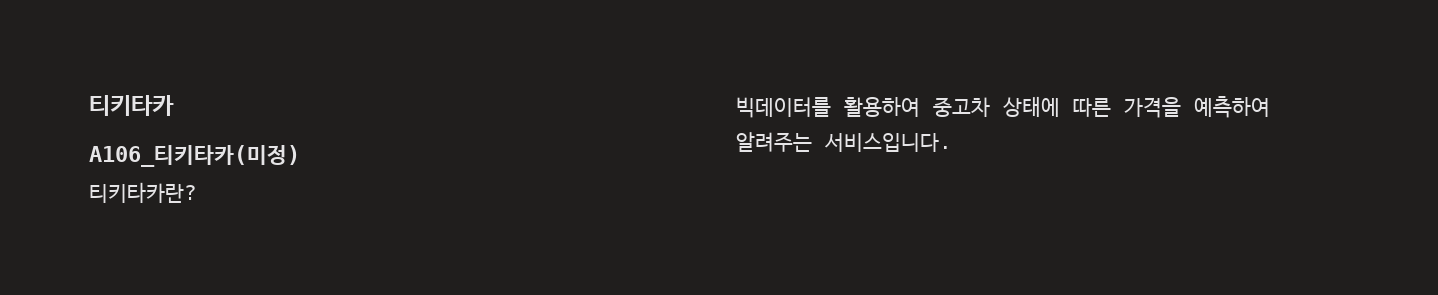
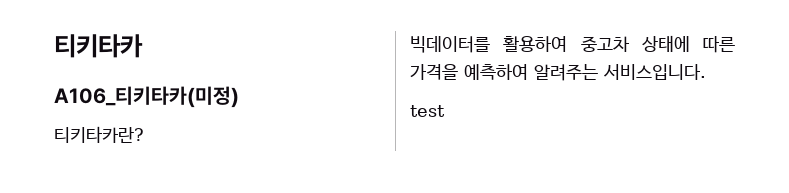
(952, 142) none -> [410,105,445,117] // test

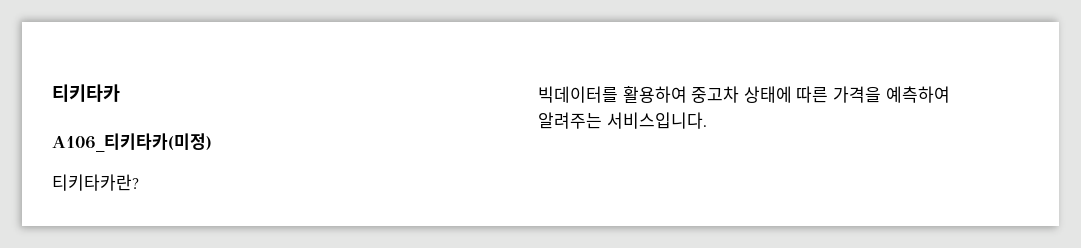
[410,105,445,117] // test -> (707, 120) none

